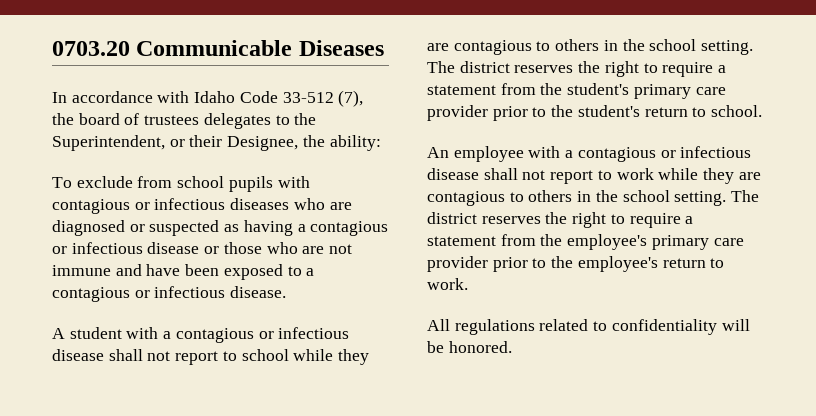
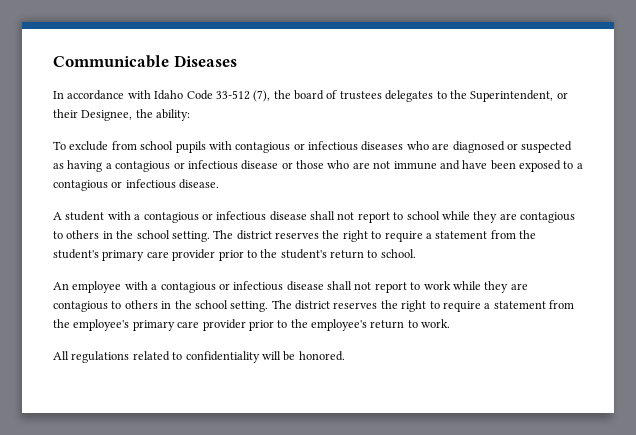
[52,41,130,56] 0703.20 -> (53, 61) none

